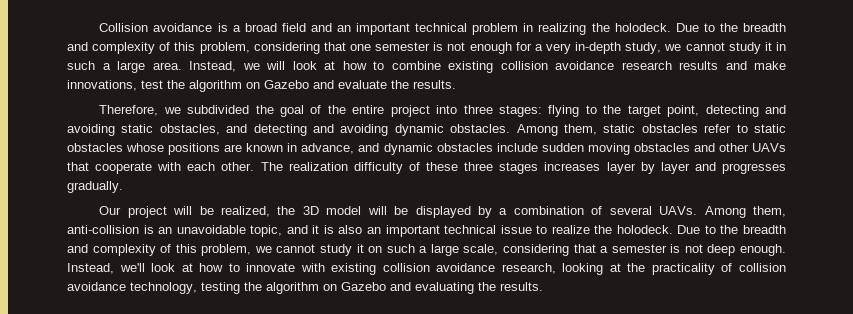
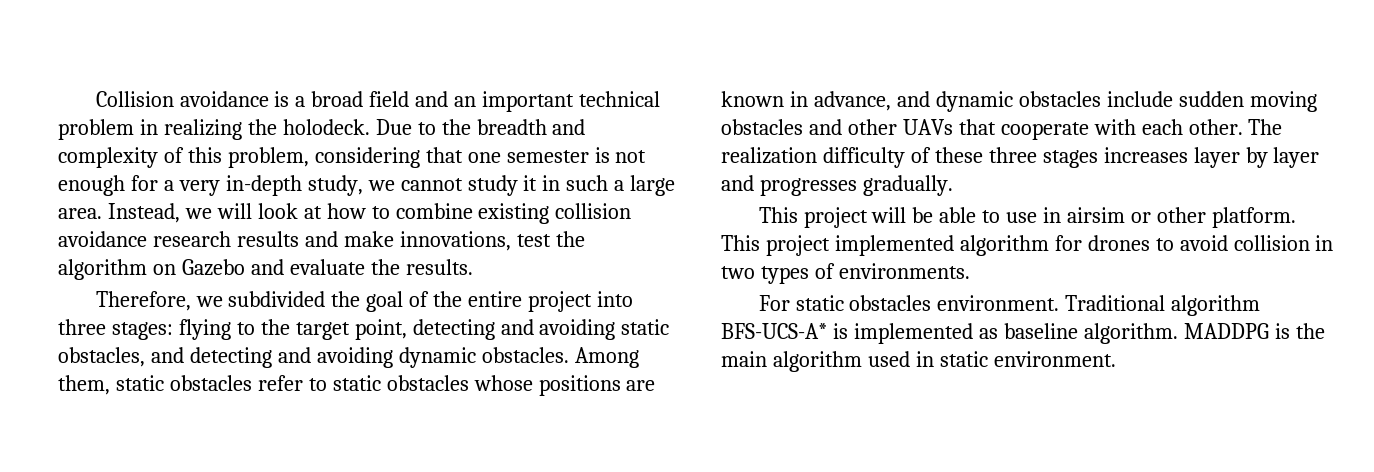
[99,206,122,215] Our -> [758,207,798,223] This
[221,206,786,218] [67,225,786,237] [67,244,786,256] [67,263,786,275] [67,282,543,294] realized, the 3D model will be displayed by a combination of several UAVs. Among them, anti-collision is an unavoidable topic, and it is also an important technical issue to realize the holodeck. Due to the breadth and complexity of this problem, we cannot study it on such a large scale, considering that a semester is not deep enough. Instead, we'll look at how to innovate with existing collision avoidance research, looking at the practicality of collision avoidance technology, testing the algorithm on Gazebo and evaluating the results. -> [939,207,1296,228] [721,235,1334,256] [721,263,970,284] [758,295,1261,316] [721,323,1325,344] [721,351,1116,372] able to use in airsim or other platform. This project implemented algorithm for drones to avoid collision in two types of environments. // For static obstacles environment. Traditional algorithm BFS-UCS-A* is implemented as baseline algorithm. MADDPG is the main algorithm used in static environment.

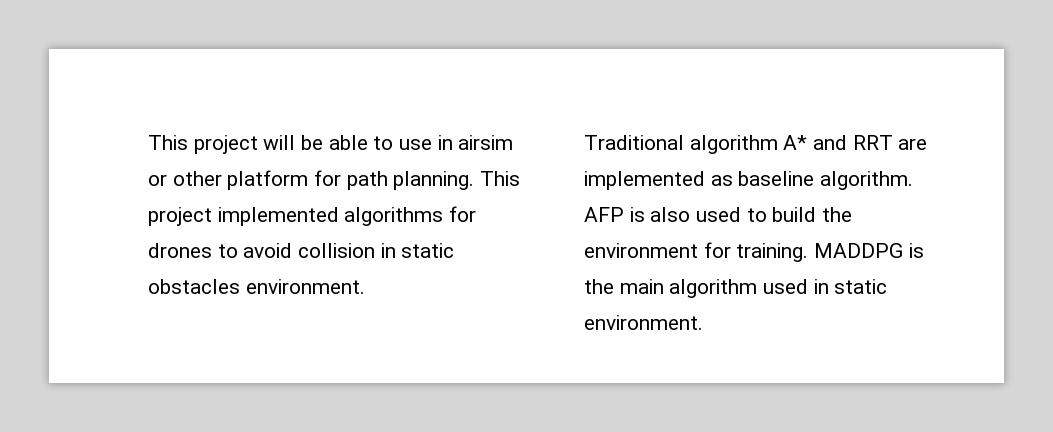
[95,91,661,112] [58,119,586,140] [58,147,647,168] [58,175,676,196] [58,203,632,224] [58,231,585,251] [58,259,473,280] [95,291,634,312] [58,319,670,340] [58,347,639,368] [58,375,656,396] [721,91,1317,112] [721,119,1283,140] [721,147,1320,168] [721,175,953,196] Collision avoidance is a broad field and an important technical problem in realizing the holodeck. Due to the breadth and complexity of this problem, considering that one semester is not enough for a very in-depth study, we cannot study it in such a large area. Instead, we will look at how to combine existing collision avoidance research results and make innovations, test the algorithm on Gazebo and evaluate the results. // Therefore, we subdivided the goal of the entire project into three stages: flying to the target point, detecting and avoiding static obstacles, and detecting and avoiding dynamic obstacles. Among them, static obstacles refer to static obstacles whose positions are known in advance, and dynamic obstacles include sudden moving obstacles and other UAVs that cooperate with each other. The realization difficulty of these three stages increases layer by layer and progresses gradually. // -> (148, 142) none
[1211,207,1296,228] platform. -> [227,170,475,190] platform for path planning.
[959,235,1049,256] algorithm -> [344,207,444,226] algorithms
[721,263,970,284] [758,295,790,311] two types of environments. // For -> (396, 250) none
(1060, 303) none -> (365, 286) //
[721,323,1178,344] BFS-UCS-A* is implemented as baseline algorithm. -> [783,135,928,150] [584,171,914,190] [584,207,853,222] [584,242,809,262] A* and RRT are implemented as baseline algorithm. AFP is also used to build the environment for training.

